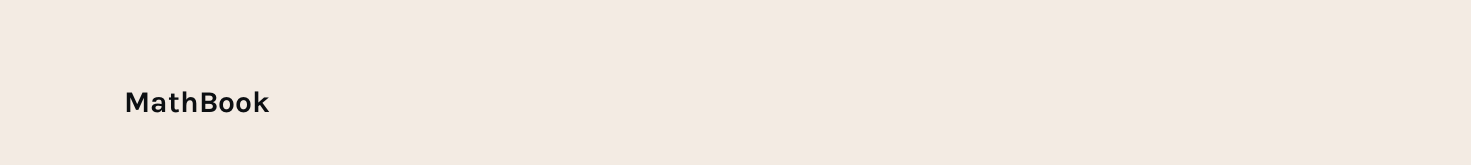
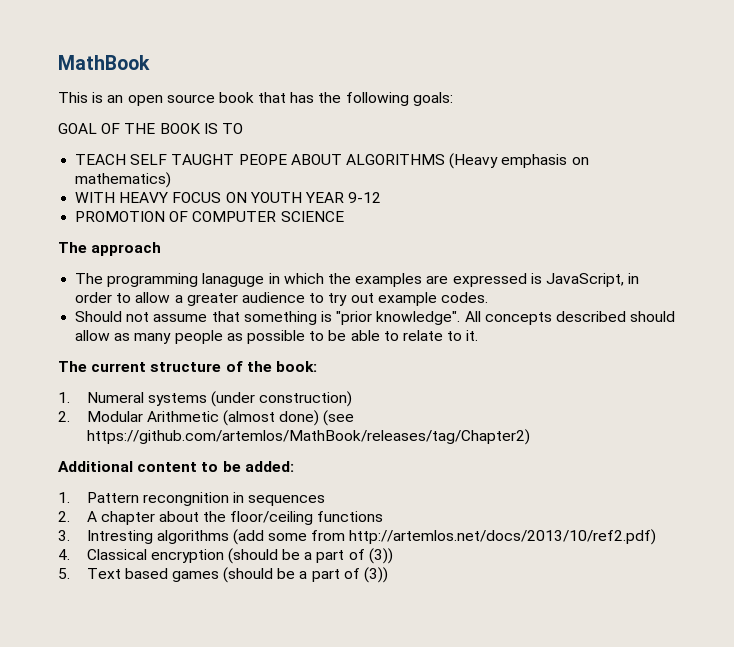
(270, 102) none -> [58,92,453,106] [58,123,243,134] [75,153,589,169] [75,172,172,188] [75,192,382,203] [75,211,344,222] [58,242,162,256] [75,273,640,287] [75,292,488,306] [75,311,676,325] [75,330,479,344] [58,361,317,372] [58,391,353,407] [58,410,355,426] [86,429,530,445] [58,461,294,472] [58,492,326,506] [58,511,384,525] [58,529,657,545] [58,548,393,564] [58,567,389,583] // This is an open source book that has the following goals: // GOAL OF THE BOOK IS TO // TEACH SELF TAUGHT PEOPE ABOUT ALGORITHMS (Heavy emphasis on mathematics) // WITH HEAVY FOCUS ON YOUTH YEAR 9-12 // PROMOTION OF COMPUTER SCIENCE // The approach // The programming lanaguge in which the examples are expressed is JavaScript, in order to allow a greater audience to try out example codes. // Should not assume that something is "prior knowledge". All concepts described should allow as many people as possible to be able to relate to it. // The current structure of the book: // 1. Numeral systems (under construction) // 2. Modular Arithmetic (almost done) (see https://github.com/artemlos/MathBook/releases/tag/Chapter2) // Additional content to be added: // 1. Pattern recongnition in sequences // 2. A chapter about the floor/ceiling functions // 3. Intresting algorithms (add some from http://artemlos.net/docs/2013/10/ref2.pdf) // 4. Classical encryption (should be a part of (3)) // 5. Text based games (should be a part of (3))

